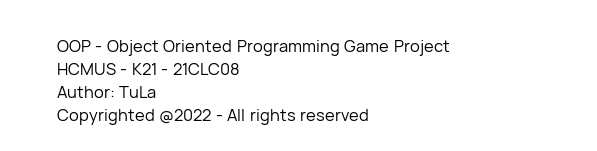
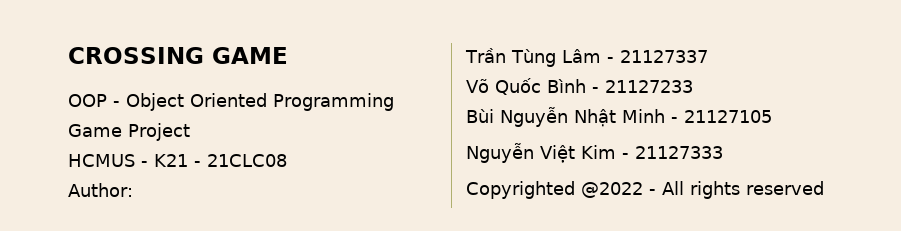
(57, 46) none -> [68,47,288,64] CROSSING GAME //
[119,86,157,98] TuLa -> [465,48,708,67] [466,78,693,95] [466,107,772,127] [466,143,723,163] // Trần Tùng Lâm - 21127337 // Võ Quốc Bình - 21127233 // Bùi Nguyễn Nhật Minh - 21127105 // Nguyễn Việt Kim - 21127333

